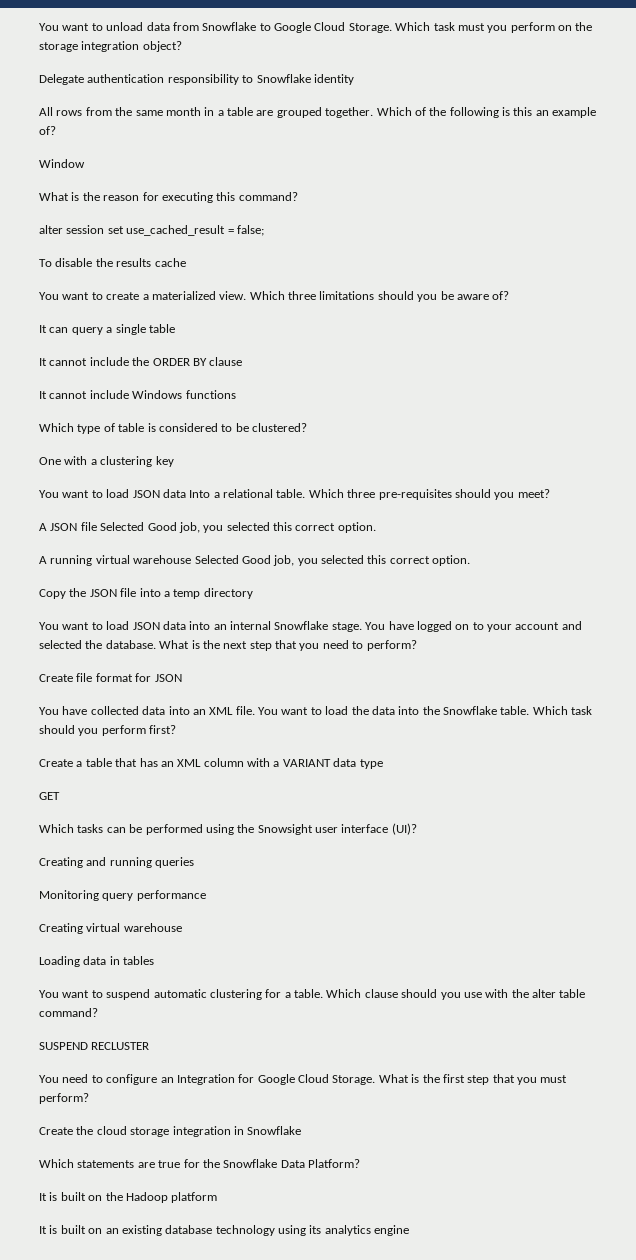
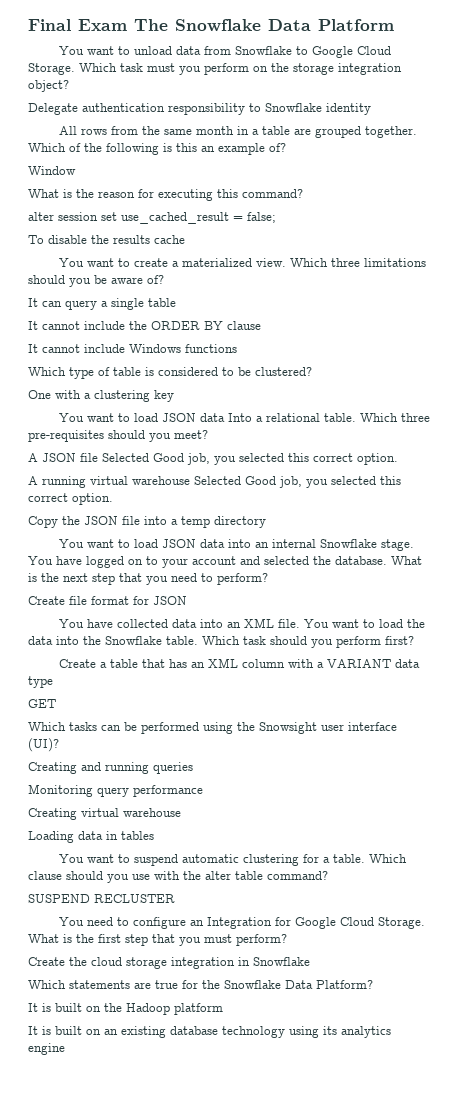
(39, 27) none -> [28,19,394,32] Final Exam The Snowflake Data Platform //

